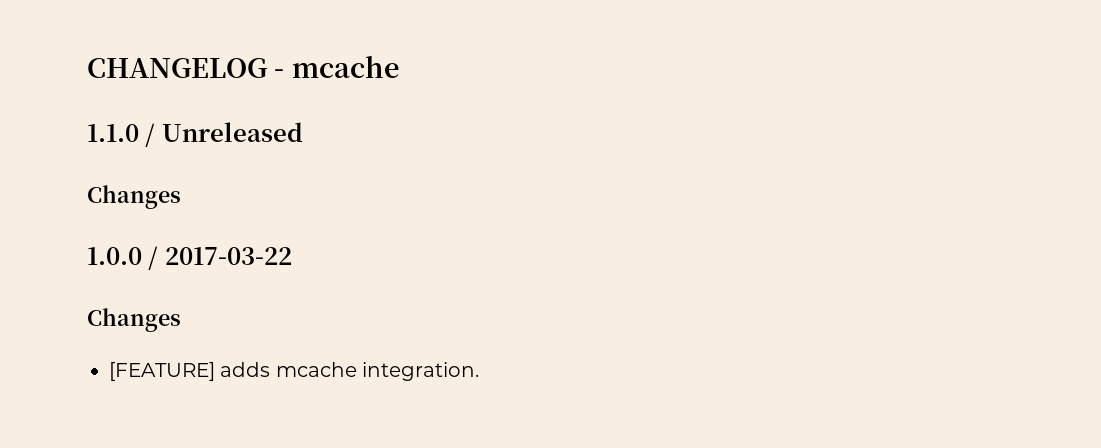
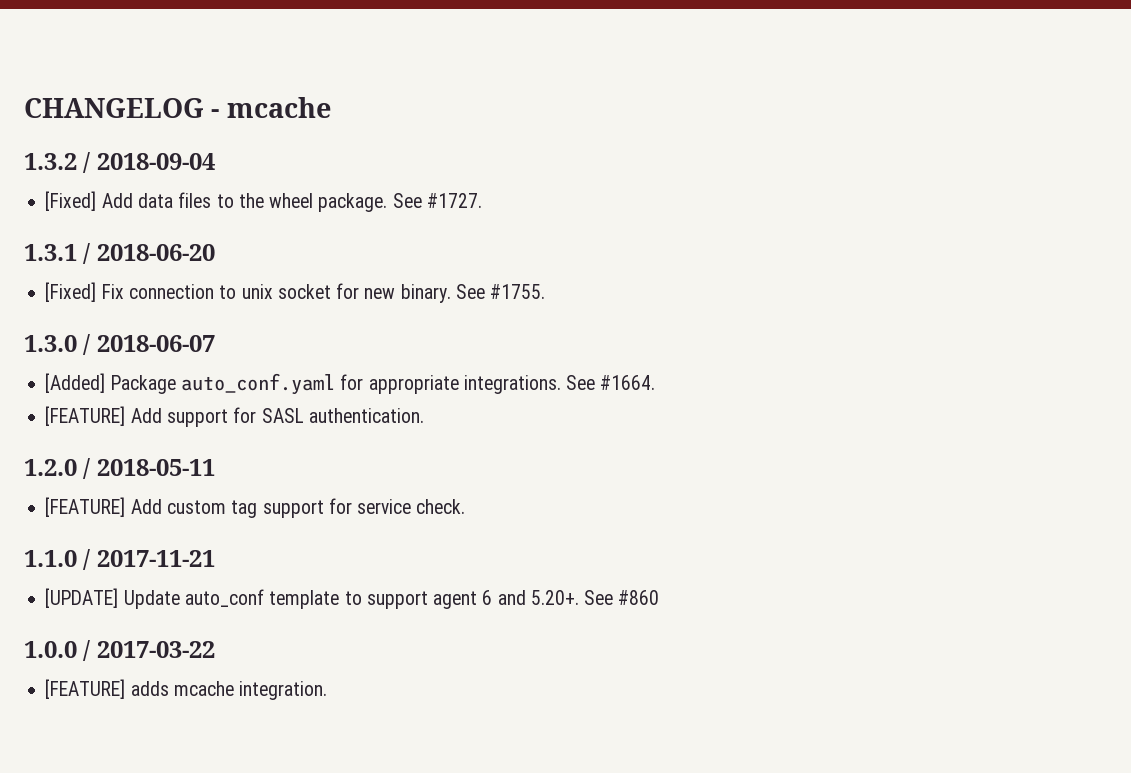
[87,122,303,147] [87,185,181,209] 1.1.0 / Unreleased // Changes -> [24,152,215,173] [45,191,482,212] [24,243,215,264] [45,282,546,303] [24,334,215,355] [45,373,656,395] [45,406,424,427] [24,458,215,479] [45,497,466,518] [24,549,215,570] [45,588,660,609] 1.3.2 / 2018-09-04 // [Fixed] Add data files to the wheel package. See #1727. // 1.3.1 / 2018-06-20 // [Fixed] Fix connection to unix socket for new binary. See #1755. // 1.3.0 / 2018-06-07 // [Added] Package auto_conf.yaml for appropriate integrations. See #1664. // [FEATURE] Add support for SASL authentication. // 1.2.0 / 2018-05-11 // [FEATURE] Add custom tag support for service check. // 1.1.0 / 2017-11-21 // [UPDATE] Update auto_conf template to support agent 6 and 5.20+. See #860
[87,308,181,332] // Changes -> (215, 649) none

